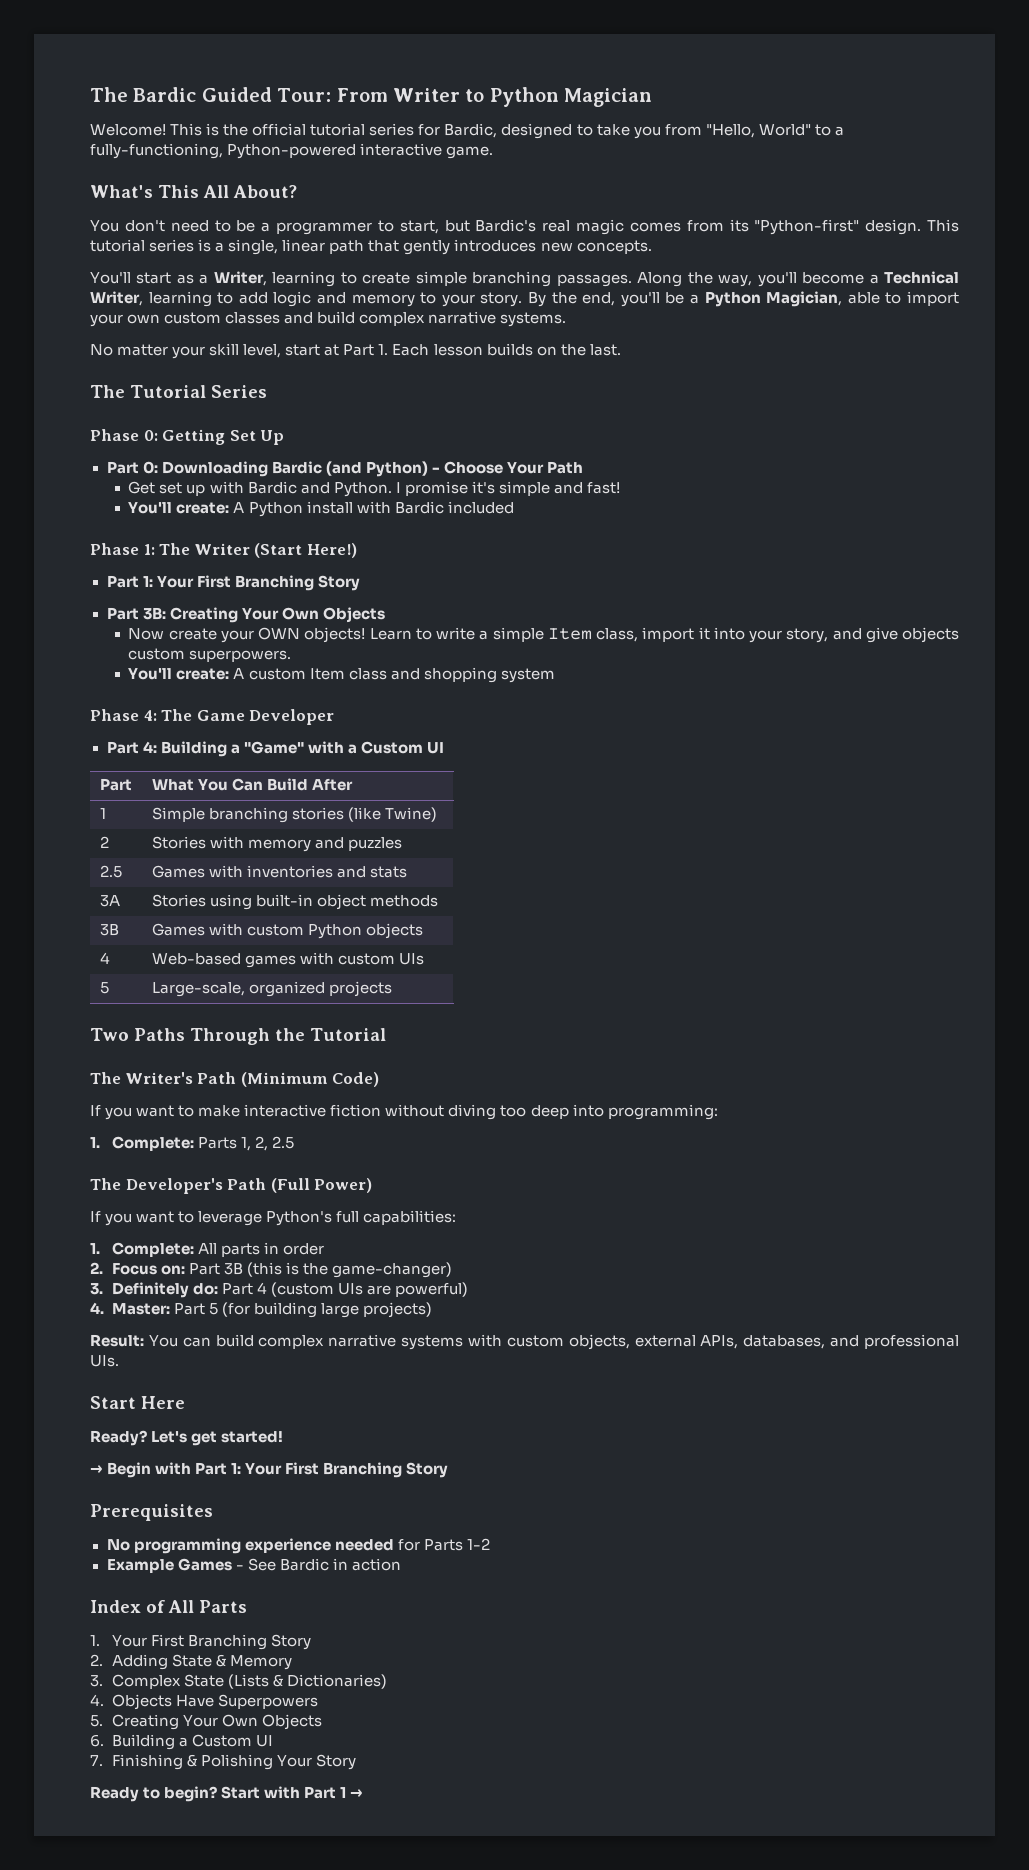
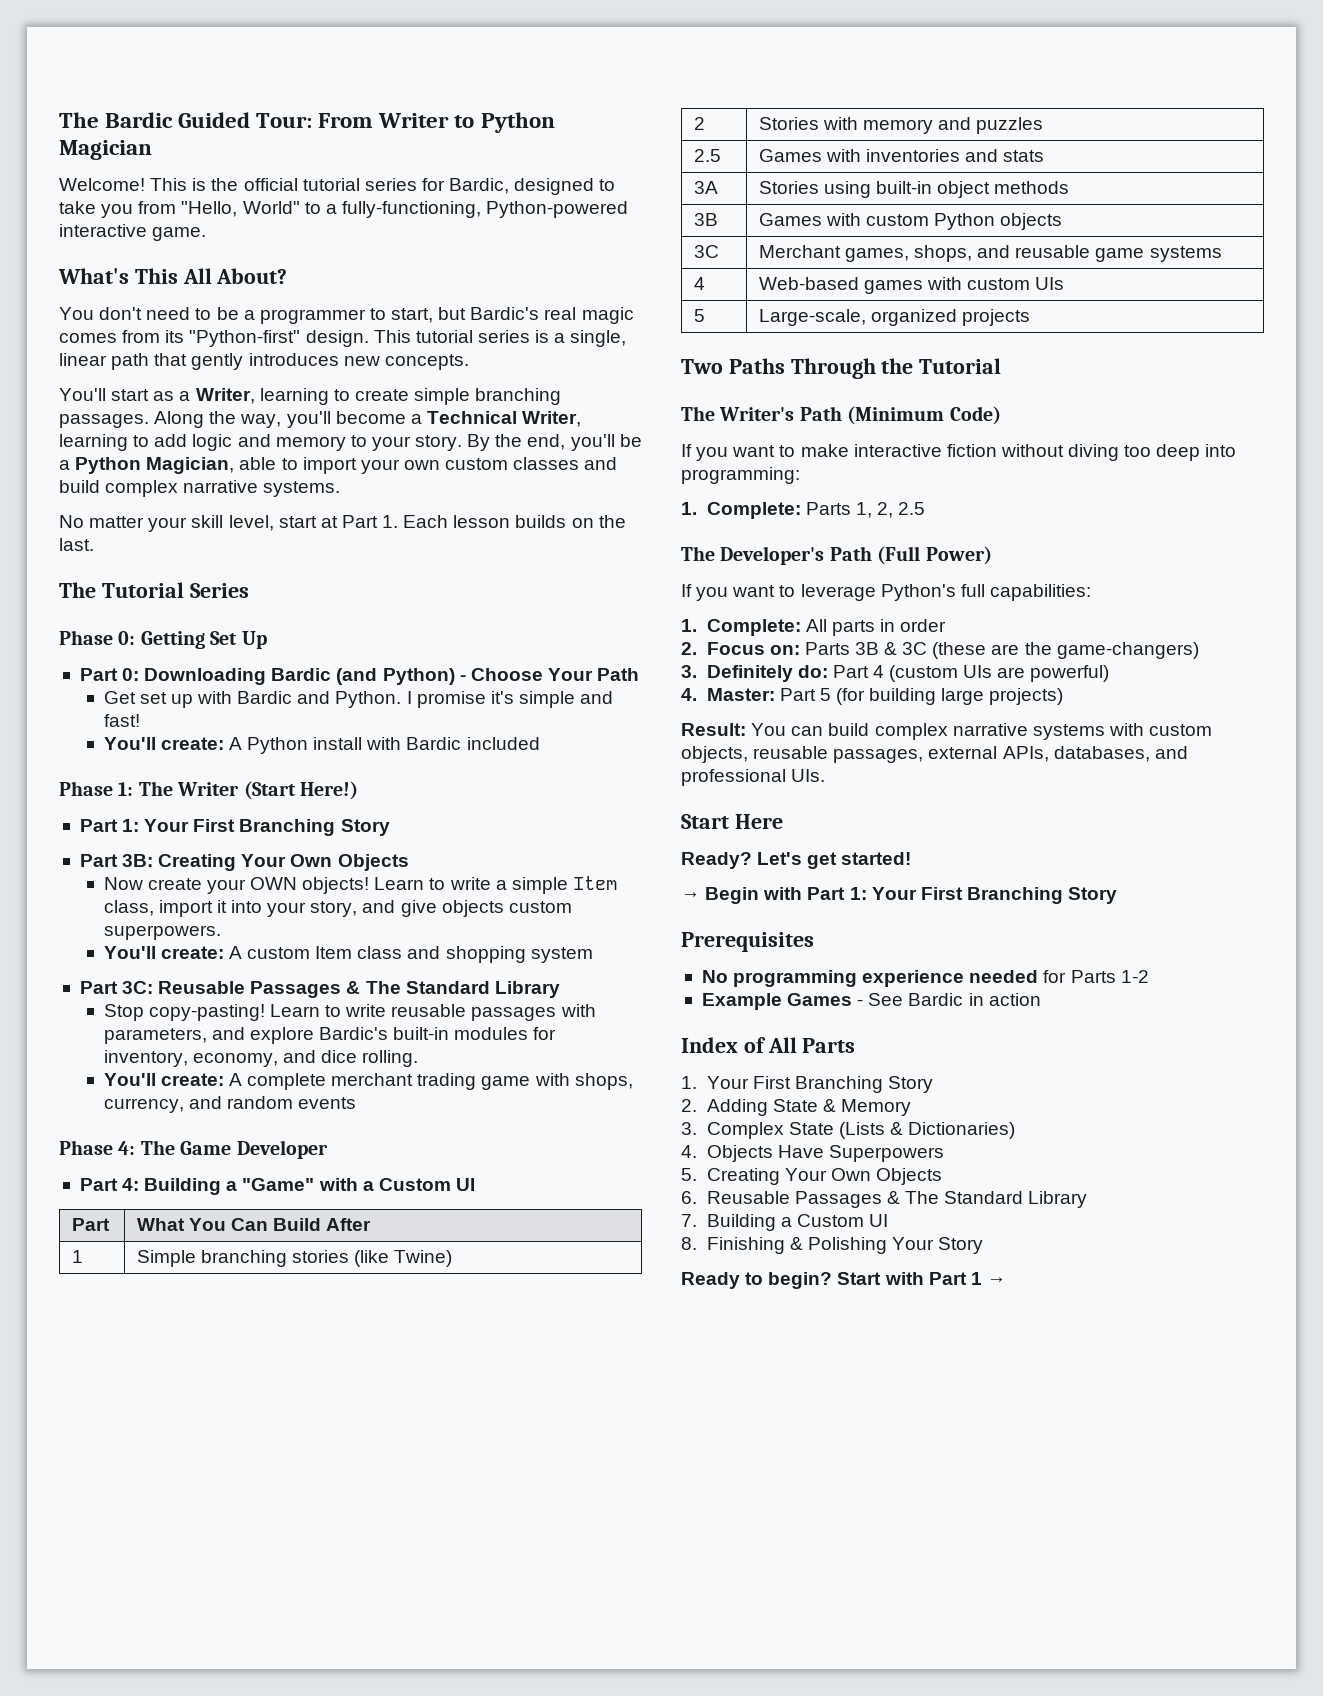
(555, 675) none -> [79,981,560,998] [103,1004,596,1021] [103,1027,557,1044] [103,1050,419,1067] [103,1073,633,1090] [103,1096,357,1113] // Part 3C: Reusable Passages & The Standard Library // Stop copy-pasting! Learn to write reusable passages with parameters, and explore Bardic's built-in modules for inventory, economy, and dice rolling. // You'll create: A complete merchant trading game with shops, currency, and random events
(423, 931) none -> [693,245,719,258] [758,245,1222,262] // 3C | Merchant games, shops, and reusable game systems
[188,1262,453,1278] Part 3B (this is the game-changer) -> [804,642,1199,659] Parts 3B & 3C (these are the game-changers)
(630, 1342) none -> [753,746,924,763] reusable passages,
(104, 1740) none -> [706,1191,1088,1208] [681,1214,697,1227] Reusable Passages & The Standard Library // 7.
[90,1755,103,1766] 7. -> [681,1237,697,1250] 8.

